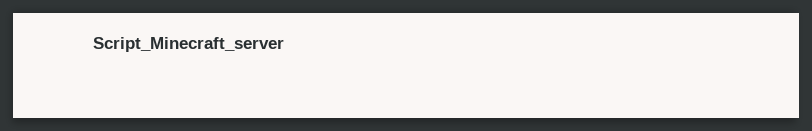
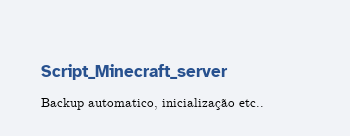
(284, 44) none -> [41,98,264,110] // Backup automatico, inicialização etc..

